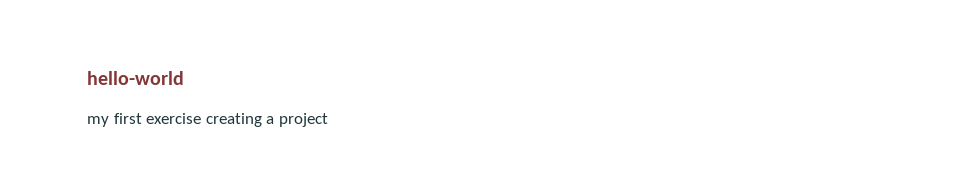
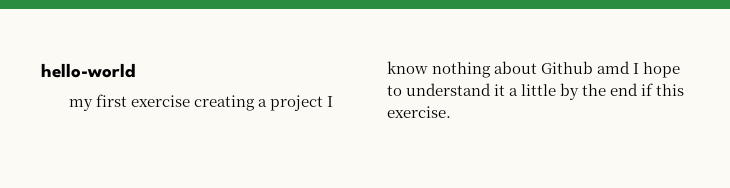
(328, 120) none -> [326,96,333,107] [387,61,681,78] [387,83,685,100] [387,106,451,118] I know nothing about Github amd I hope to understand it a little by the end if this exercise.

